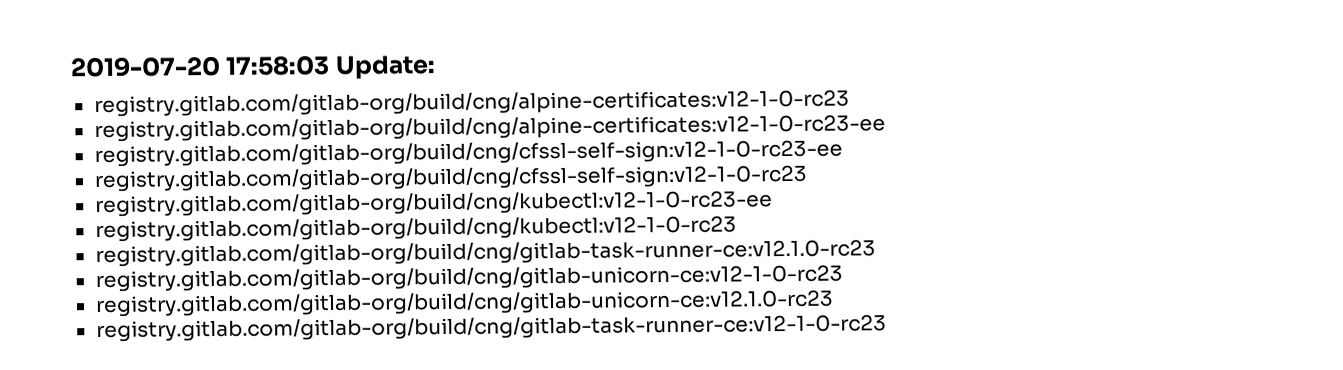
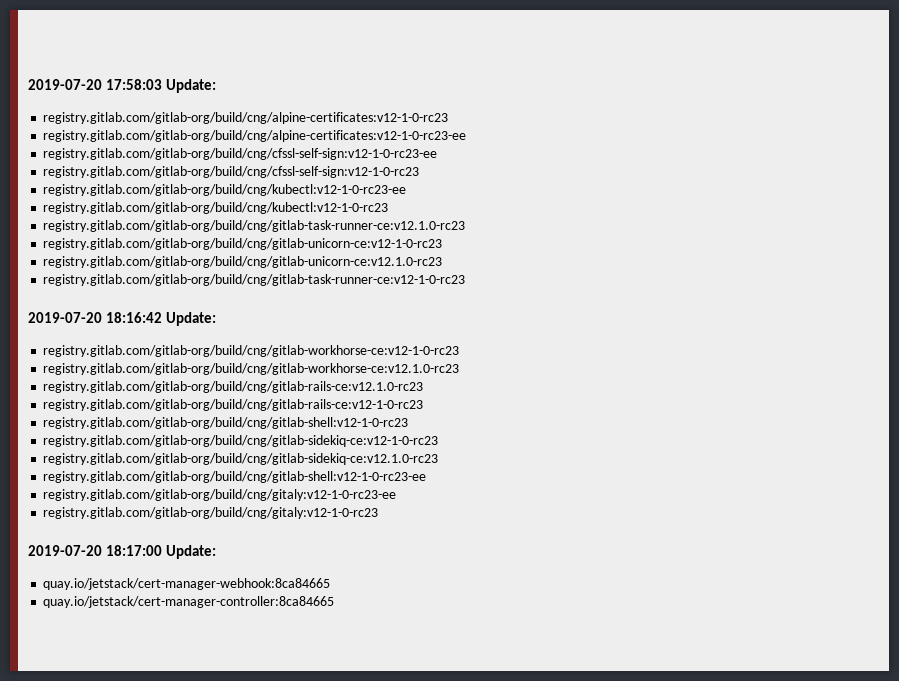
(887, 328) none -> [28,312,216,326] [43,345,460,357] [43,363,460,375] [43,381,424,393] [43,399,424,411] [43,417,409,429] [43,435,439,447] [43,453,439,465] [43,471,427,483] [43,489,397,501] [43,507,379,519] [28,545,216,559] [43,578,331,590] [43,596,335,608] // 2019-07-20 18:16:42 Update: // registry.gitlab.com/gitlab-org/build/cng/gitlab-workhorse-ce:v12-1-0-rc23 // registry.gitlab.com/gitlab-org/build/cng/gitlab-workhorse-ce:v12.1.0-rc23 // registry.gitlab.com/gitlab-org/build/cng/gitlab-rails-ce:v12.1.0-rc23 // registry.gitlab.com/gitlab-org/build/cng/gitlab-rails-ce:v12-1-0-rc23 // registry.gitlab.com/gitlab-org/build/cng/gitlab-shell:v12-1-0-rc23 // registry.gitlab.com/gitlab-org/build/cng/gitlab-sidekiq-ce:v12-1-0-rc23 // registry.gitlab.com/gitlab-org/build/cng/gitlab-sidekiq-ce:v12.1.0-rc23 // registry.gitlab.com/gitlab-org/build/cng/gitlab-shell:v12-1-0-rc23-ee // registry.gitlab.com/gitlab-org/build/cng/gitaly:v12-1-0-rc23-ee // registry.gitlab.com/gitlab-org/build/cng/gitaly:v12-1-0-rc23 // 2019-07-20 18:17:00 Update: // quay.io/jetstack/cert-manager-webhook:8ca84665 // quay.io/jetstack/cert-manager-controller:8ca84665

